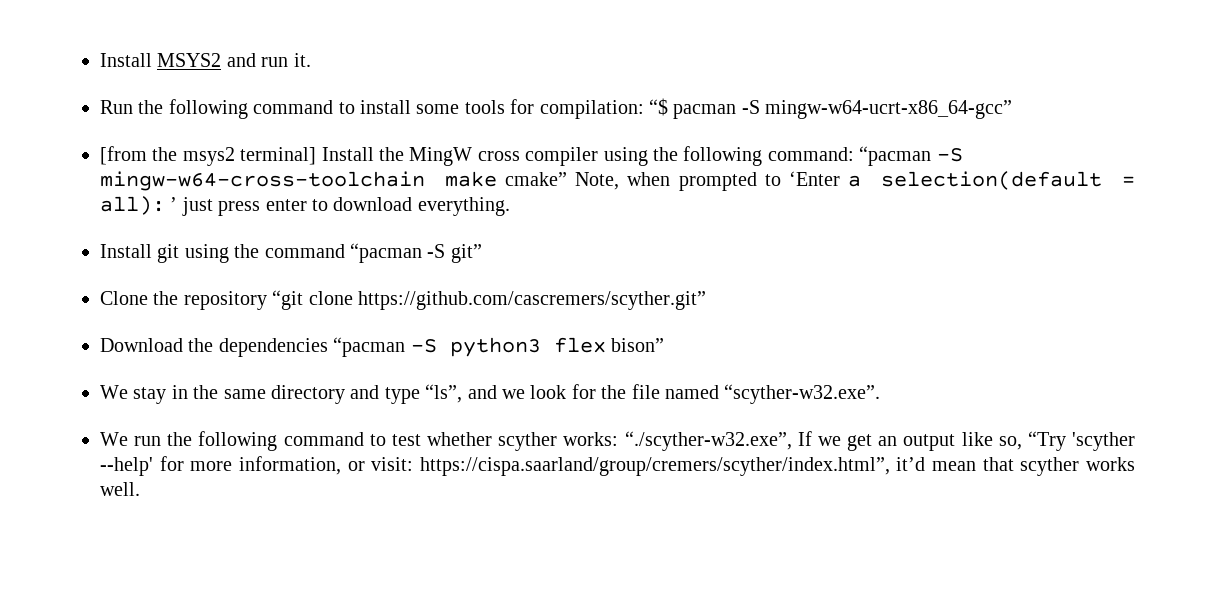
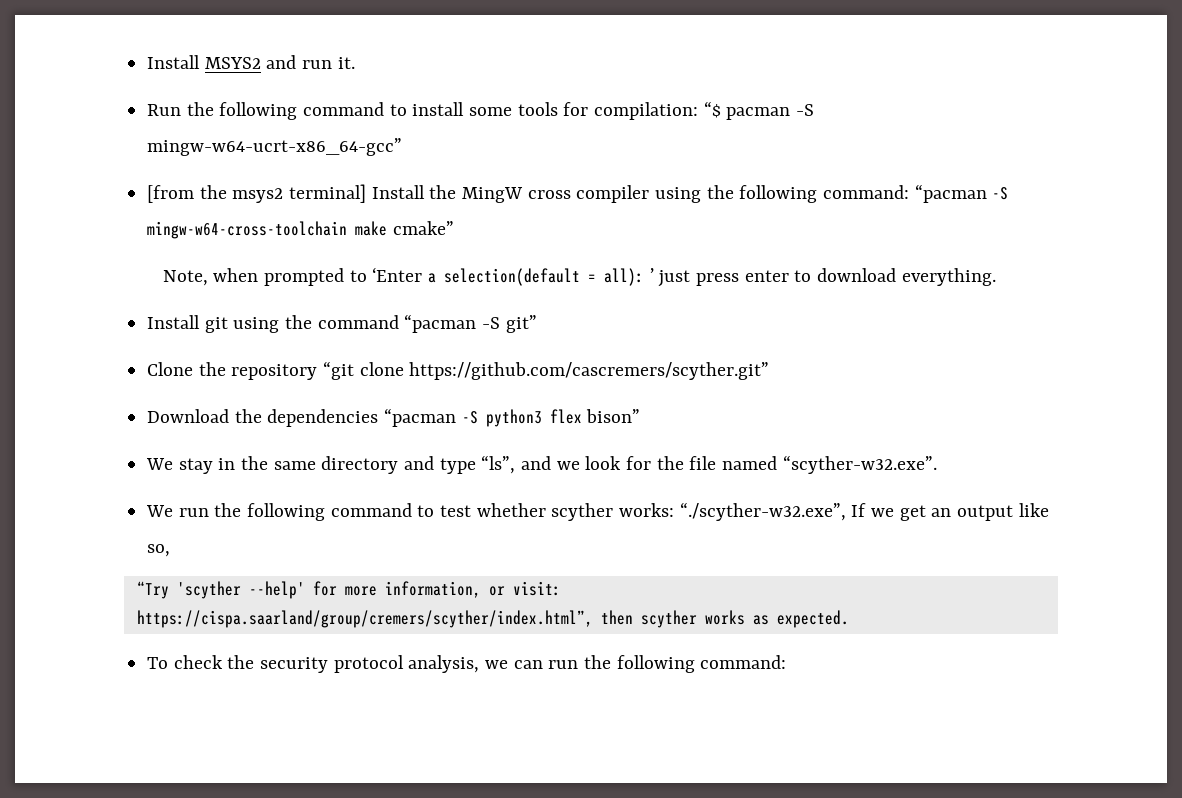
(568, 179) none -> (454, 228) //
(1022, 443) none -> (171, 550) //
[419,457,1135,476] [100,482,140,496] https://cispa.saarland/group/cremers/scyther/index.html”, it’d mean that scyther works well. -> [136,610,849,628] [147,655,787,673] // https://cispa.saarland/group/cremers/scyther/index.html”, then scyther works as expected. // To check the security protocol analysis, we can run the following command:

